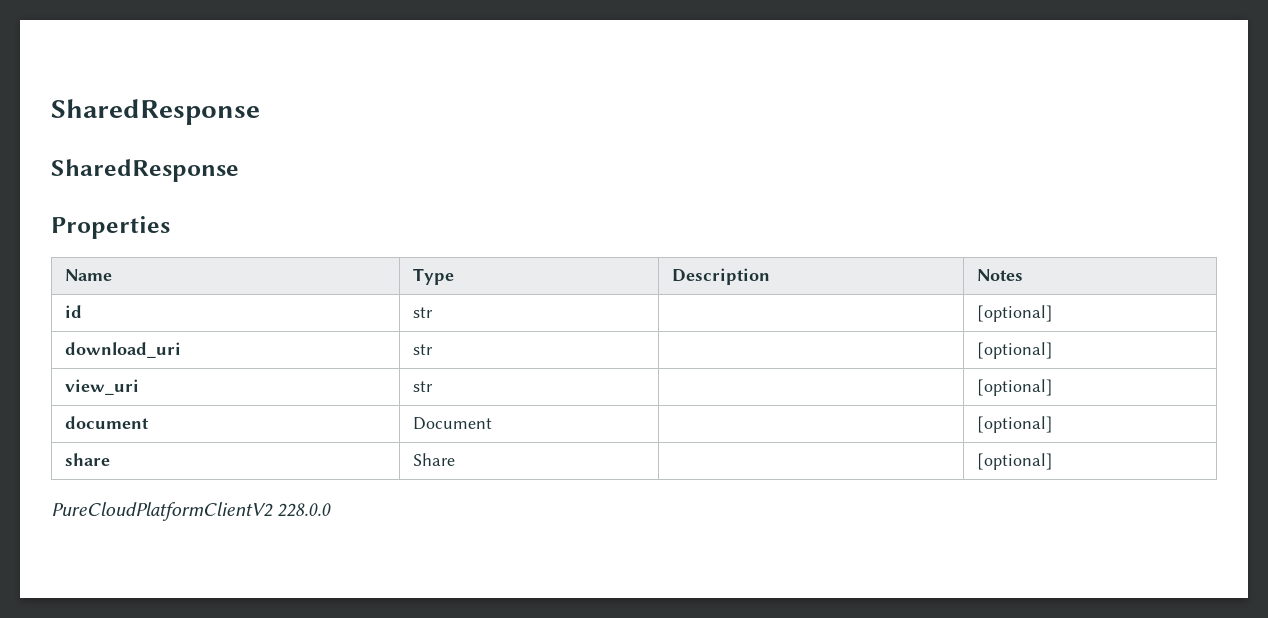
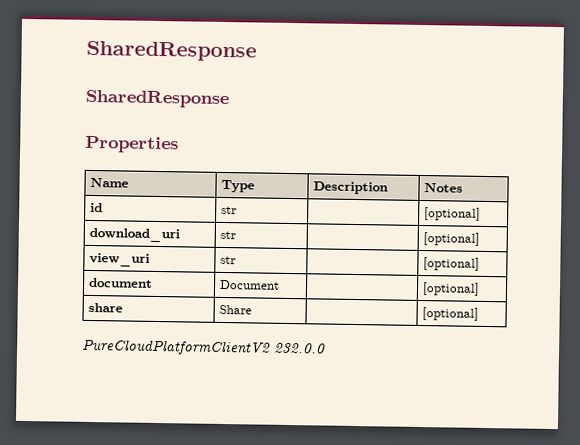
[277,503,332,517] 228.0.0 -> [274,342,326,354] 232.0.0

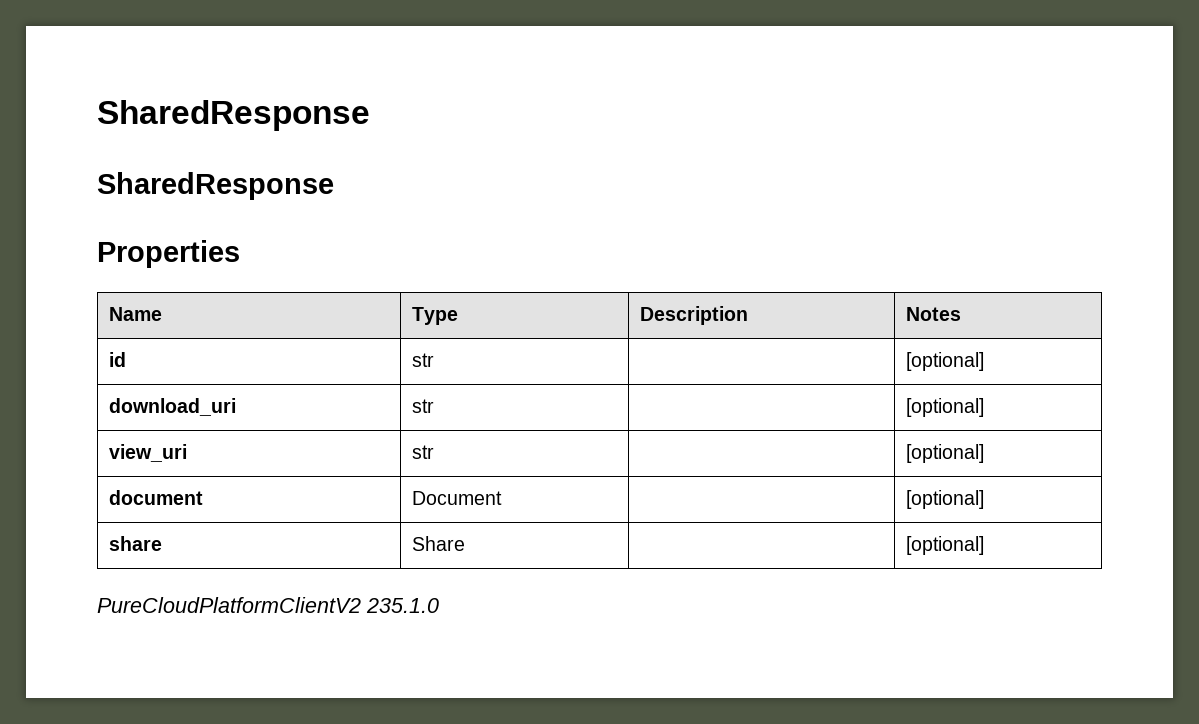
[274,342,326,354] 232.0.0 -> [366,598,439,613] 235.1.0

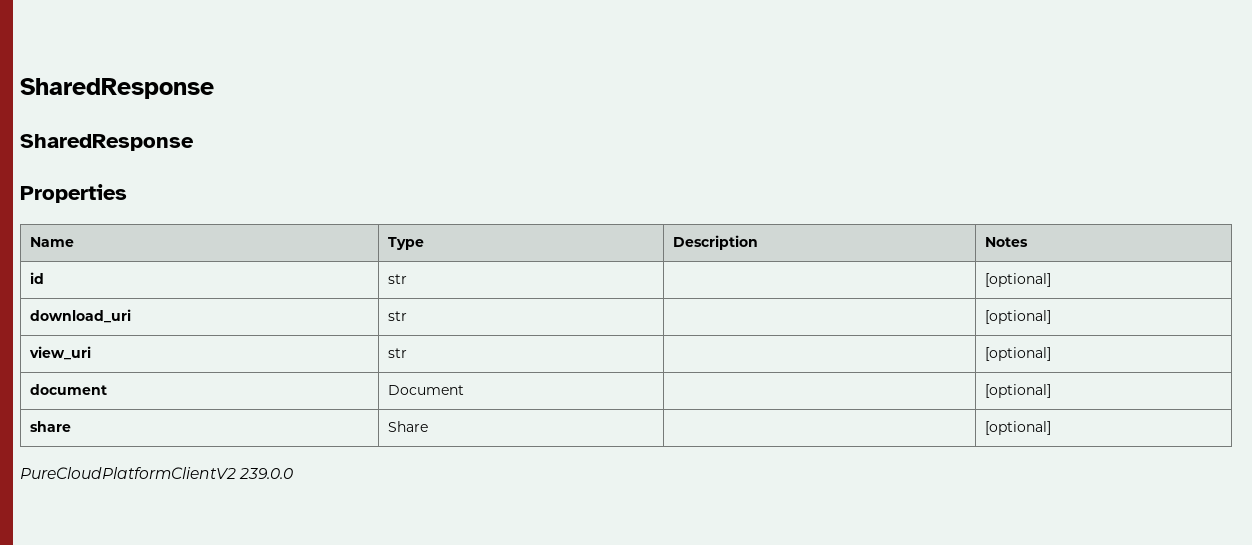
[366,598,439,613] 235.1.0 -> [239,468,294,479] 239.0.0

